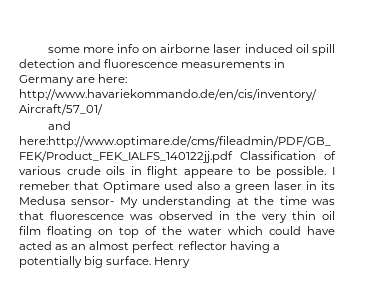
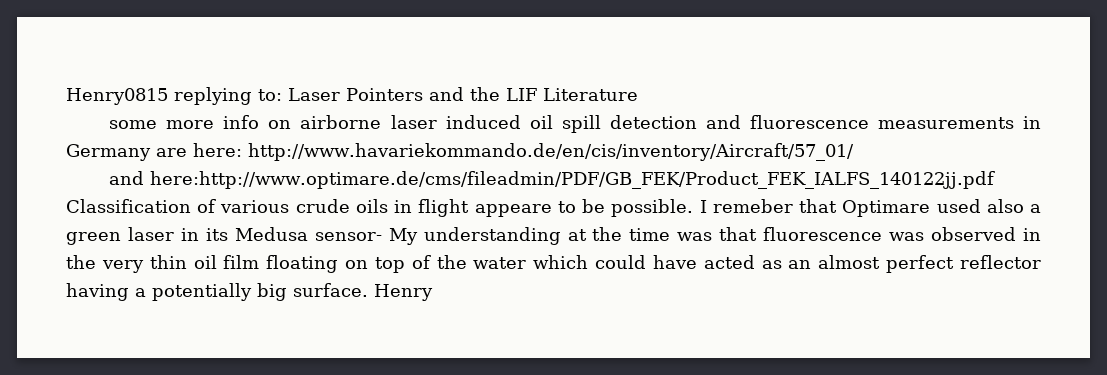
(47, 50) none -> [66,87,638,105] Henry0815 replying to: Laser Pointers and the LIF Literature //

